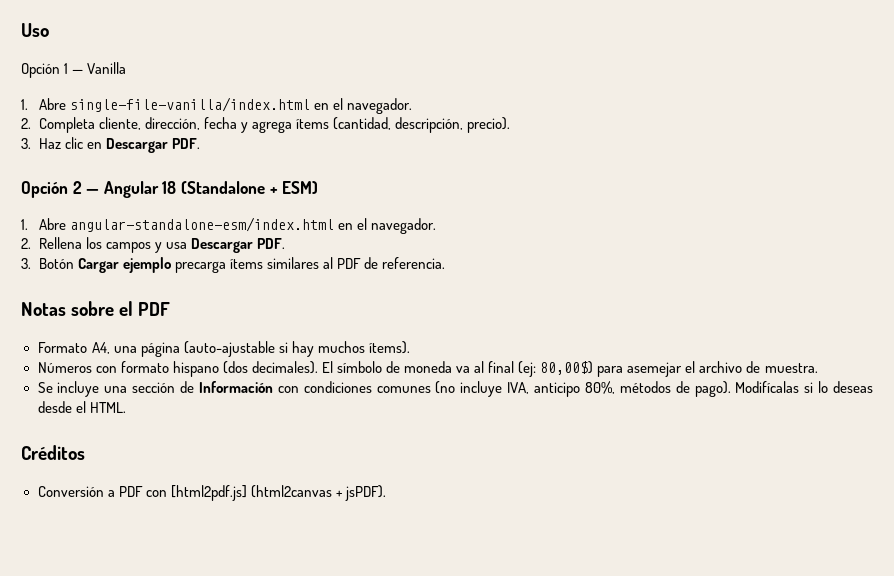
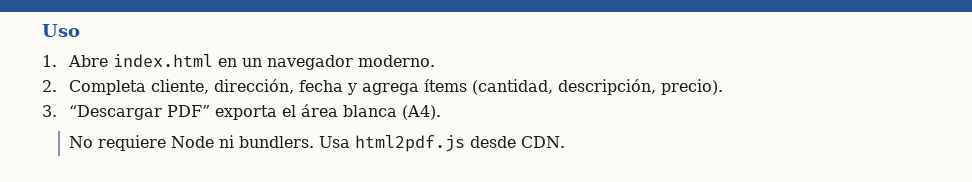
[21,62,127,78] [21,97,412,114] Opción 1 — Vanilla // 1. Abre single-file-vanilla/index.html en el navegador. -> [42,54,435,70] 1. Abre index.html en un navegador moderno.
[38,137,200,153] [21,181,319,198] [21,217,436,234] [21,237,285,253] [21,257,446,273] [21,301,171,316] [37,341,410,357] [37,361,818,377] [37,381,873,397] [37,401,126,413] [21,445,85,460] [37,485,386,501] Haz clic en Descargar PDF. // Opción 2 — Angular 18 (Standalone + ESM) // 1. Abre angular-standalone-esm/index.html en el navegador. // 2. Rellena los campos y usa Descargar PDF. // 3. Botón Cargar ejemplo precarga ítems similares al PDF de referencia. // Notas sobre el PDF // Formato A4, una página (auto-ajustable si hay muchos ítems). // Números con formato hispano (dos decimales). El símbolo de moneda va al final (ej: 80,00$) para asemejar el archivo de muestra. // Se incluye una sección de Información con condiciones comunes (no incluye IVA, anticipo 80%, métodos de pago). Modifícalas si lo deseas desde el HTML. // Créditos // Conversión a PDF con [html2pdf.js] (html2canvas + jsPDF). -> [68,104,441,120] [68,135,565,152] “Descargar PDF” exporta el área blanca (A4). // No requiere Node ni bundlers. Usa html2pdf.js desde CDN.

